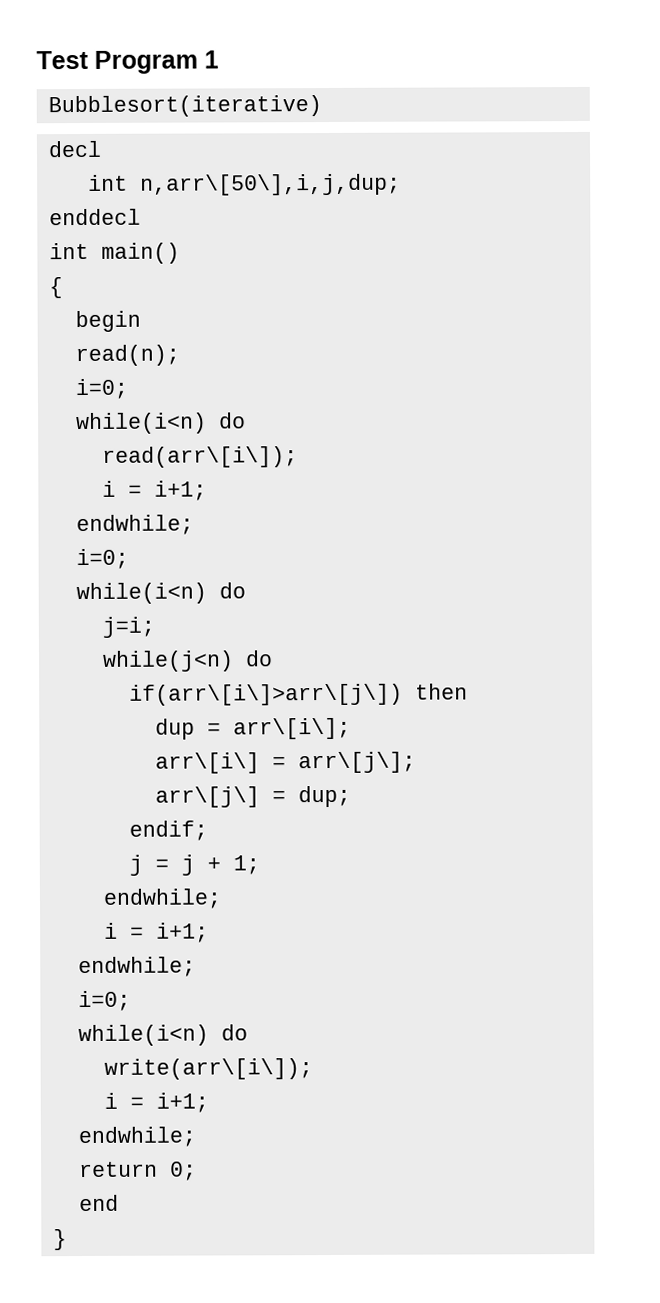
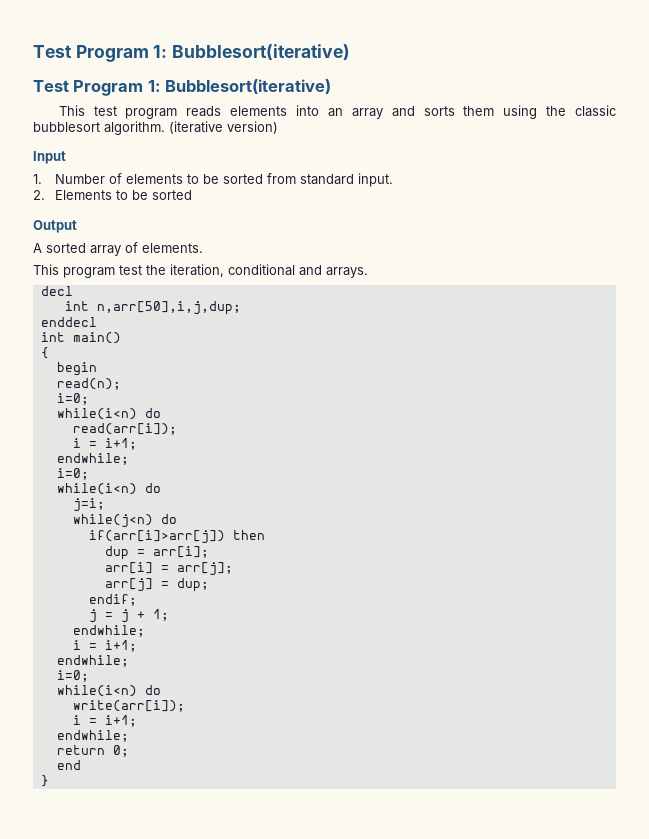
[36,50,219,74] [48,95,323,118] Test Program 1 // Bubblesort(iterative) -> [33,44,351,62] [33,79,332,96] [58,105,616,119] [33,121,278,135] [33,151,66,164] [33,173,393,187] [33,190,192,200] [33,220,77,233] [33,242,203,256] [33,264,368,278] Test Program 1: Bubblesort(iterative) // Test Program 1: Bubblesort(iterative) // This test program reads elements into an array and sorts them using the classic bubblesort algorithm. (iterative version) // Input // 1. Number of elements to be sorted from standard input. // 2. Elements to be sorted // Output // A sorted array of elements. // This program test the iteration, conditional and arrays.
[140,173,402,196] n,arr\[50\],i,j,dup; -> [96,301,241,315] n,arr[50],i,j,dup;
[102,446,299,468] read(arr\[i\]); -> [72,423,177,435] read(arr[i]);
[129,683,404,706] if(arr\[i\]>arr\[j\]) -> [88,530,225,544] if(arr[i]>arr[j])
[233,717,352,740] [155,751,417,774] [155,786,261,808] arr\[i\]; // arr\[i\] = arr\[j\]; // arr\[j\] -> [152,546,209,558] [104,562,233,576] [104,578,153,592] arr[i]; // arr[i] = arr[j]; // arr[j]
[104,1058,314,1080] write(arr\[i\]); -> [72,700,185,712] write(arr[i]);

